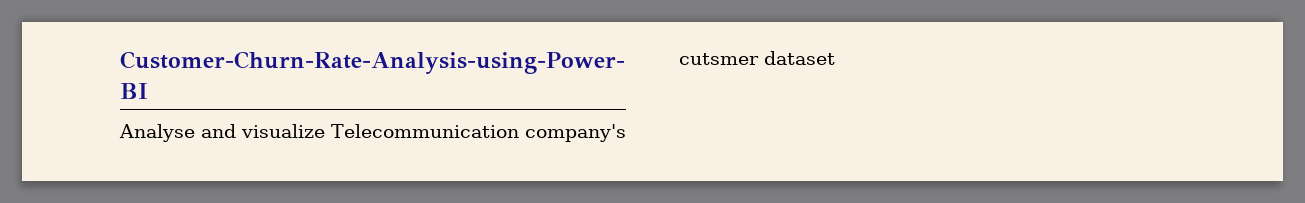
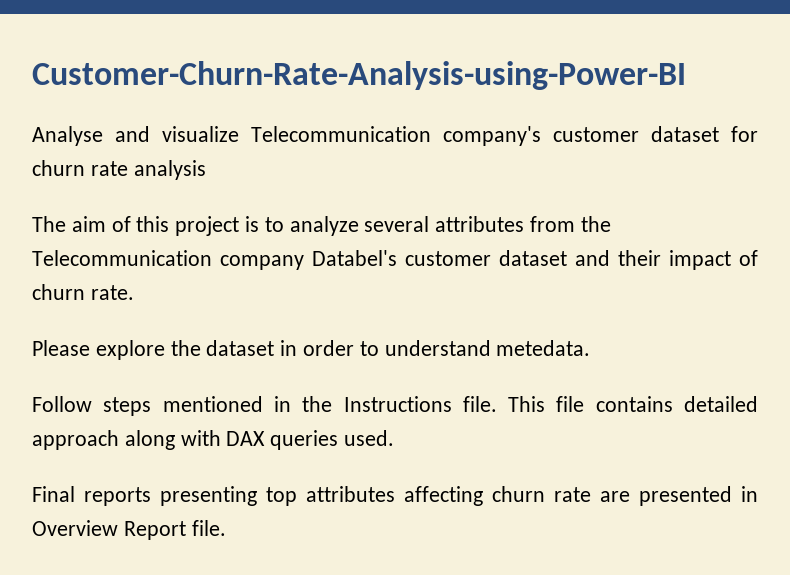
[679,51,835,65] cutsmer dataset -> [553,126,758,142] [32,160,206,180] [32,216,611,236] [32,250,758,270] [32,284,134,300] [32,340,591,360] [32,396,758,416] [32,430,395,450] [32,486,758,506] [32,520,226,540] customer dataset for churn rate analysis // The aim of this project is to analyze several attributes from the Telecommunication company Databel's customer dataset and their impact of churn rate. // Please explore the dataset in order to understand metedata. // Follow steps mentioned in the Instructions file. This file contains detailed approach along with DAX queries used. // Final reports presenting top attributes affecting churn rate are presented in Overview Report file.

